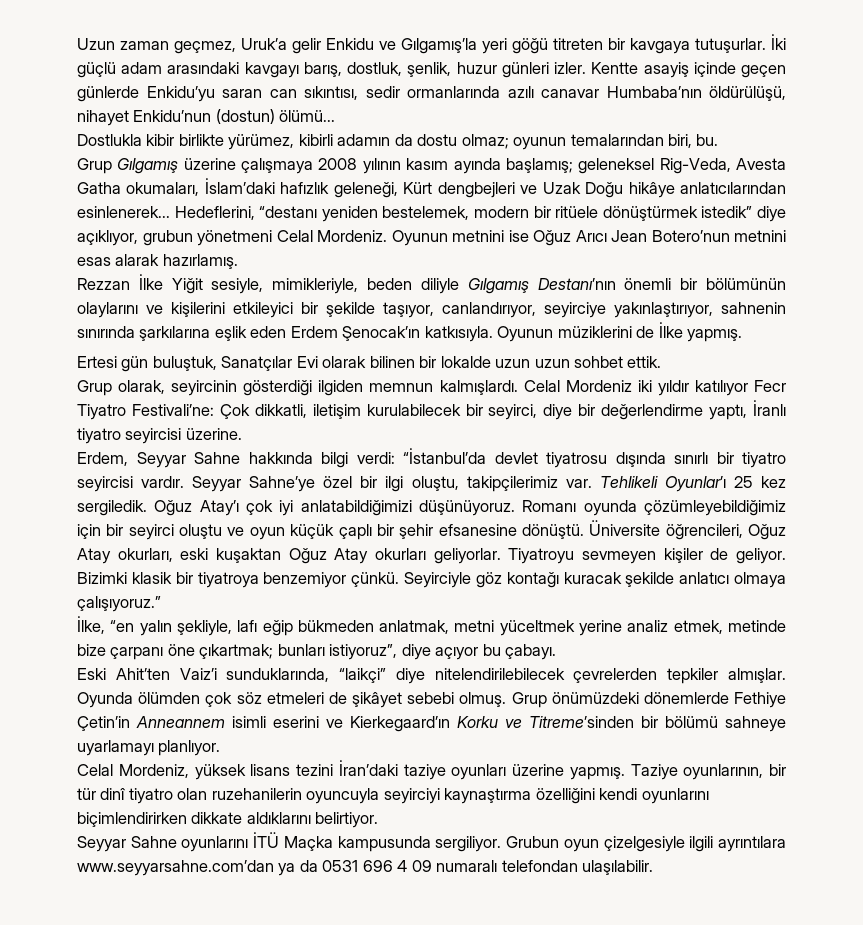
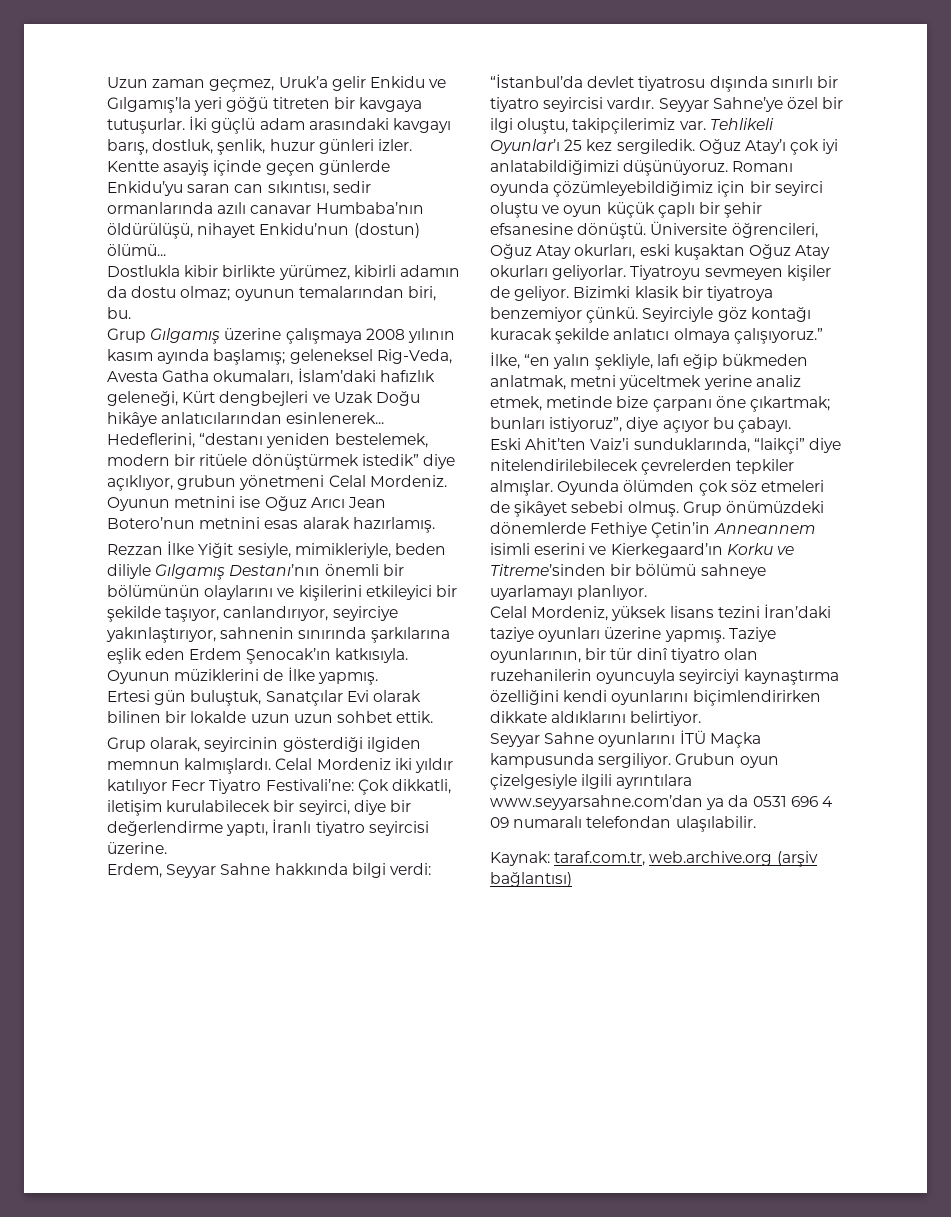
(654, 867) none -> [490,851,818,867] [490,872,572,887] // Kaynak: taraf.com.tr, web.archive.org (arşiv bağlantısı)

